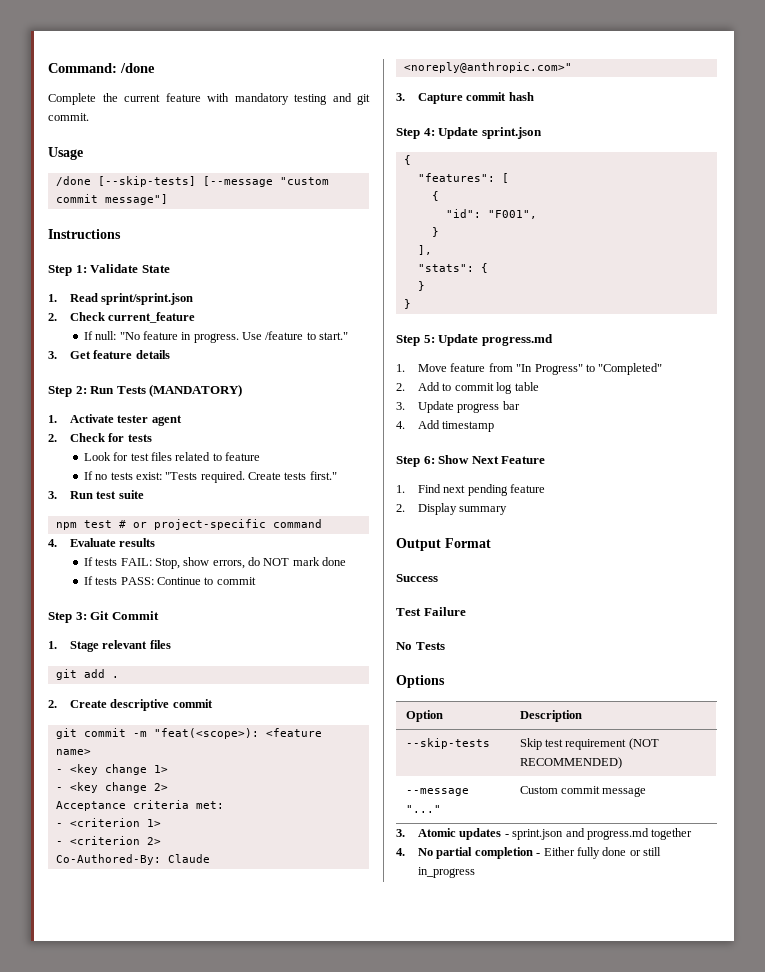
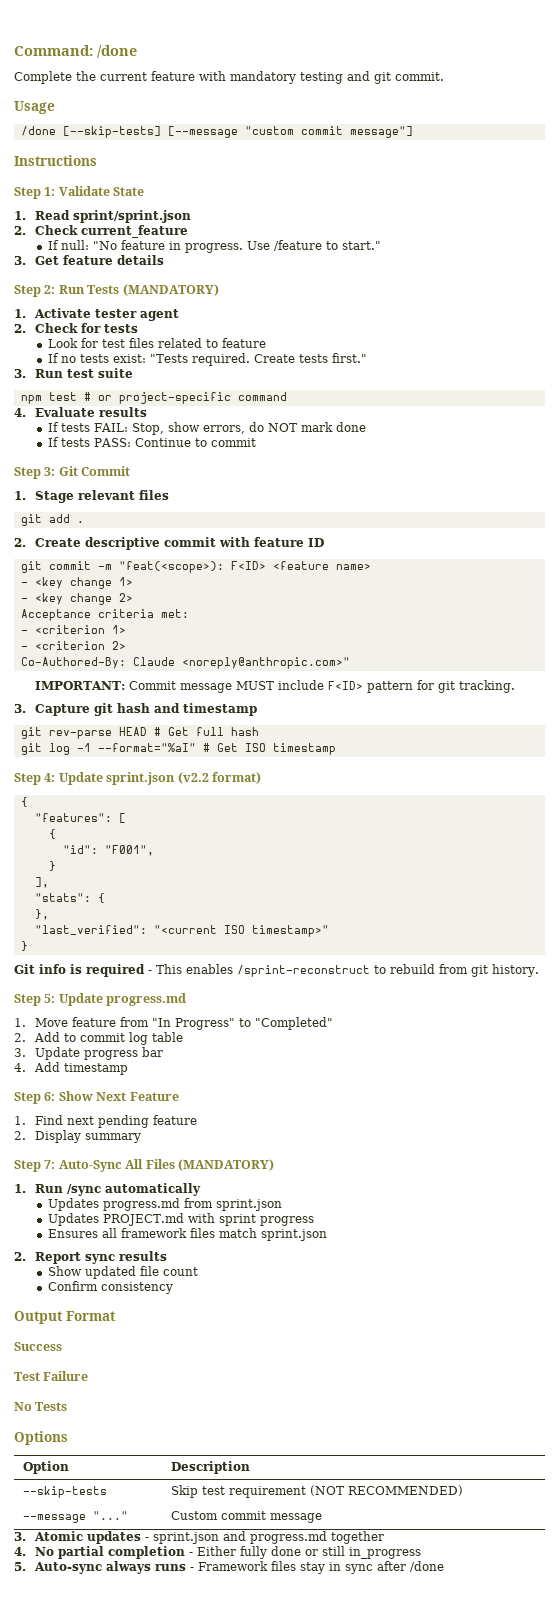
(213, 703) none -> [218,537,324,547] with feature ID
(259, 733) none -> [230,561,266,570] F<ID>
(572, 67) none -> [34,680,515,693] // IMPORTANT: Commit message MUST include F<ID> pattern for git tracking.
[466,92,534,101] commit hash -> [93,703,257,716] [20,727,259,739] [20,743,336,755] git hash and timestamp // git rev-parse HEAD # Get full hash // git log -1 --format="%aI" # Get ISO timestamp
(542, 133) none -> [177,772,261,784] (v2.2 format)
[417,281,425,291] [403,299,411,309] } // } -> [34,909,49,920] [34,925,329,937] [20,941,28,951] [14,964,539,977] }, // "last_verified": "<current ISO timestamp>" // } // Git info is required - This enables /sprint-reconstruct to rebuild from git history.
(508, 510) none -> [14,1159,274,1172] [14,1183,201,1196] [47,1198,282,1211] [47,1213,314,1226] [47,1228,327,1241] [14,1251,167,1264] [47,1266,198,1279] [47,1281,173,1294] // Step 7: Auto-Sync All Files (MANDATORY) // 1. Run /sync automatically // Updates progress.md from sprint.json // Updates PROJECT.md with sprint progress // Ensures all framework files match sprint.json // 2. Report sync results // Show updated file count // Confirm consistency
(476, 872) none -> [14,1561,444,1574] // 5. Auto-sync always runs - Framework files stay in sync after /done

